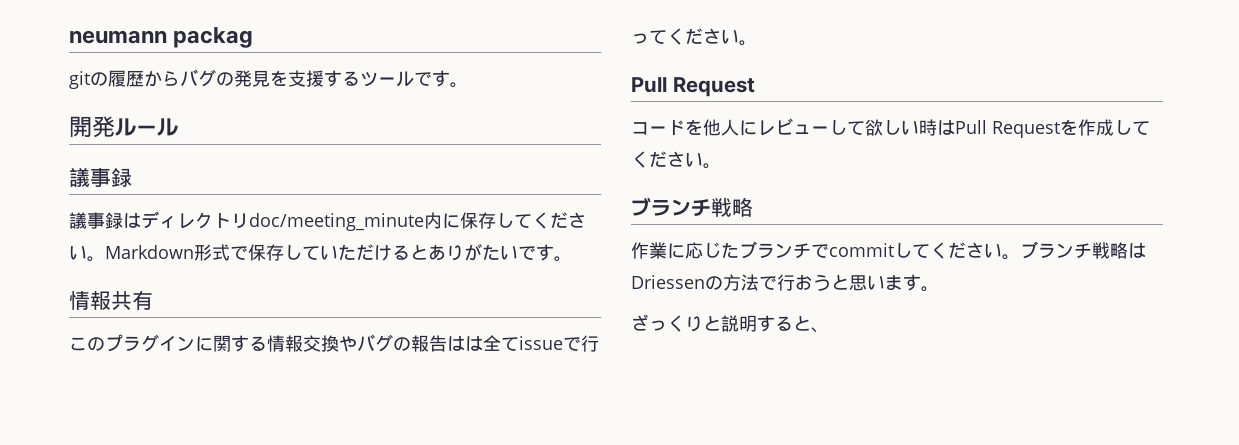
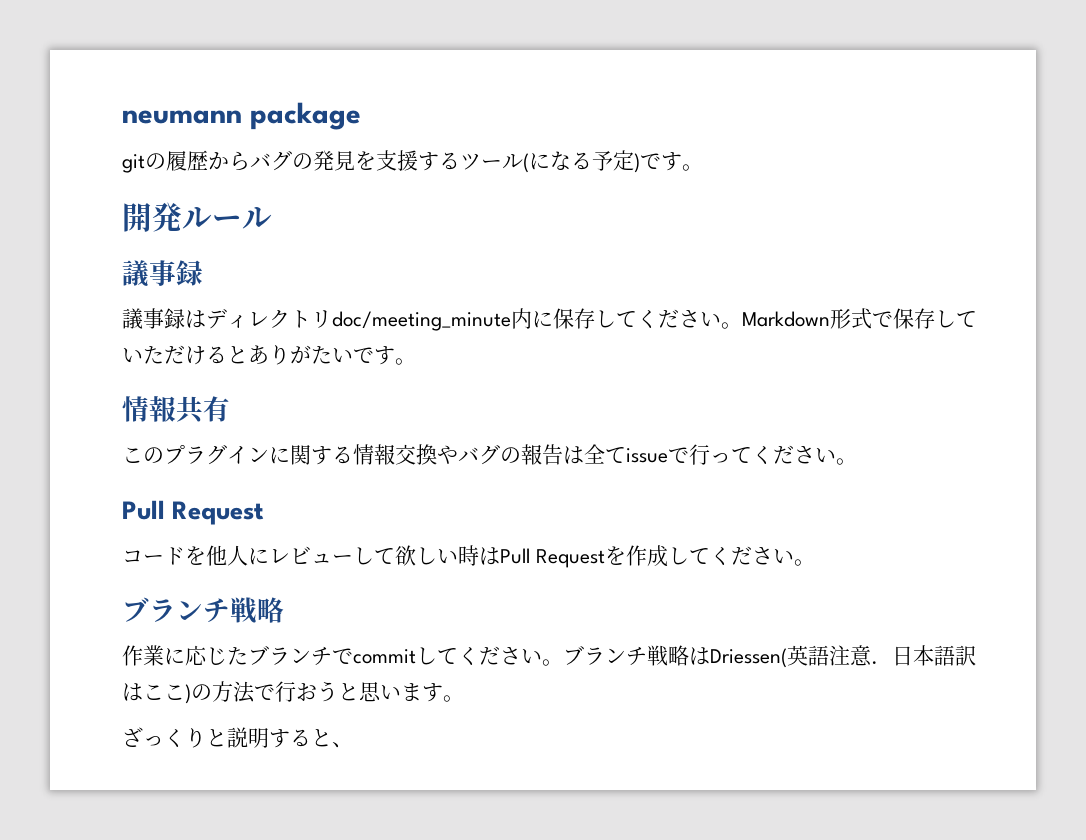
[173,27,254,48] packag -> [250,102,361,130] package
(414, 79) none -> [523,150,640,173] (になる予定)
[465,336,483,351] は -> (584, 455) none
[631,275,705,289] Driessen -> [710,645,976,668] [122,683,191,704] Driessen(英語注意．日本語訳はここ)

